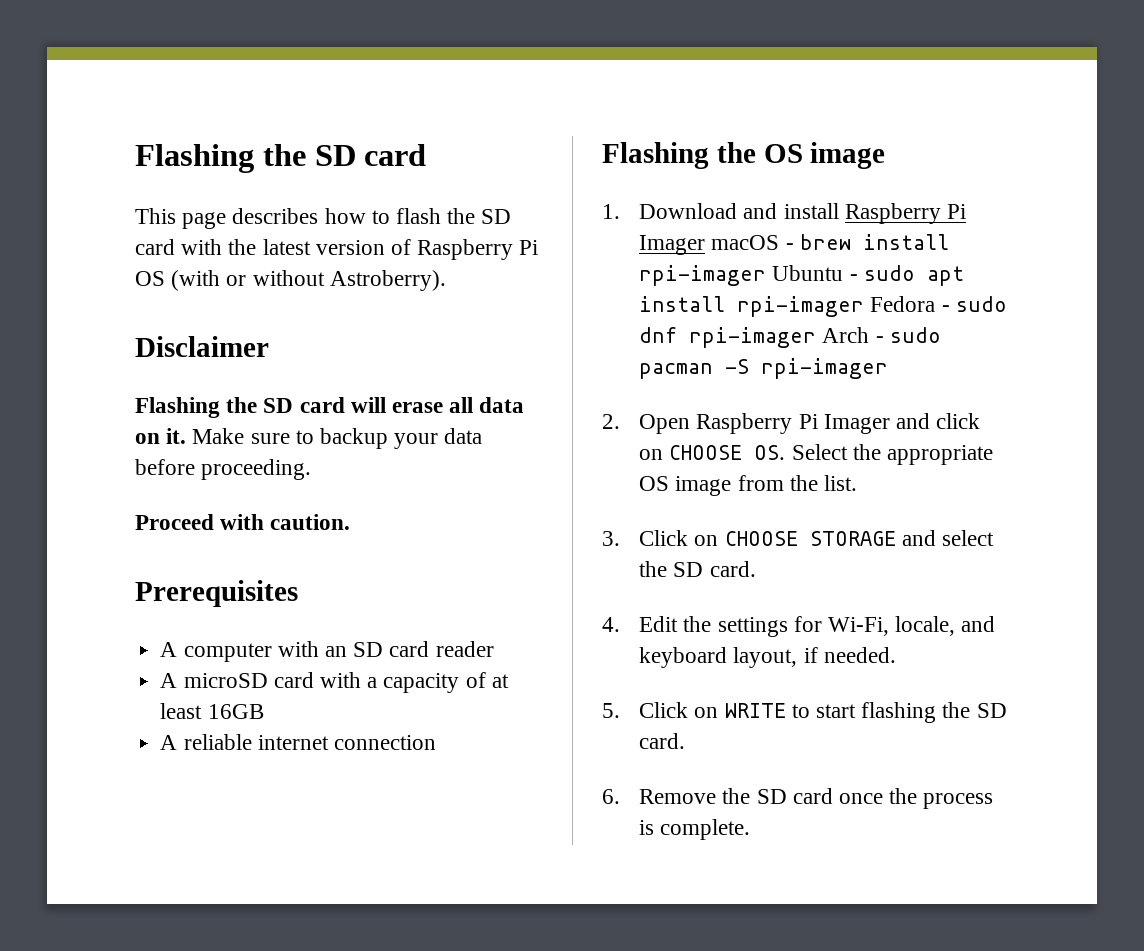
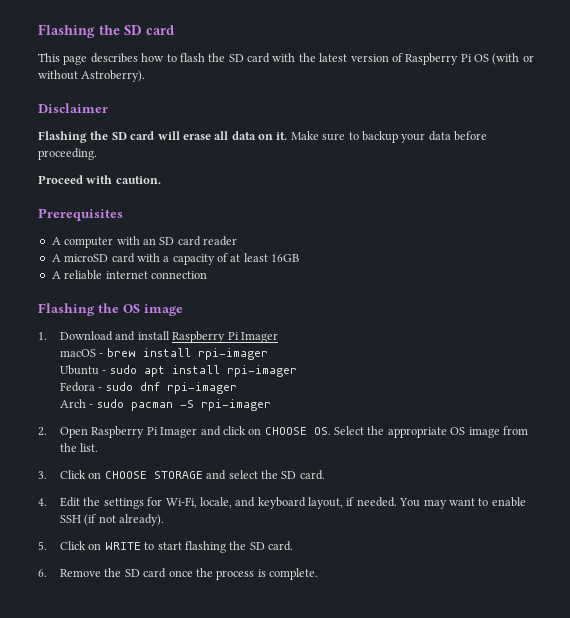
(706, 245) none -> (278, 337) //
(767, 275) none -> (268, 354) //
(865, 306) none -> (297, 371) //
(817, 337) none -> (237, 388) //
(896, 655) none -> [399,497,526,509] [60,514,165,526] You may want to enable SSH (if not already).

